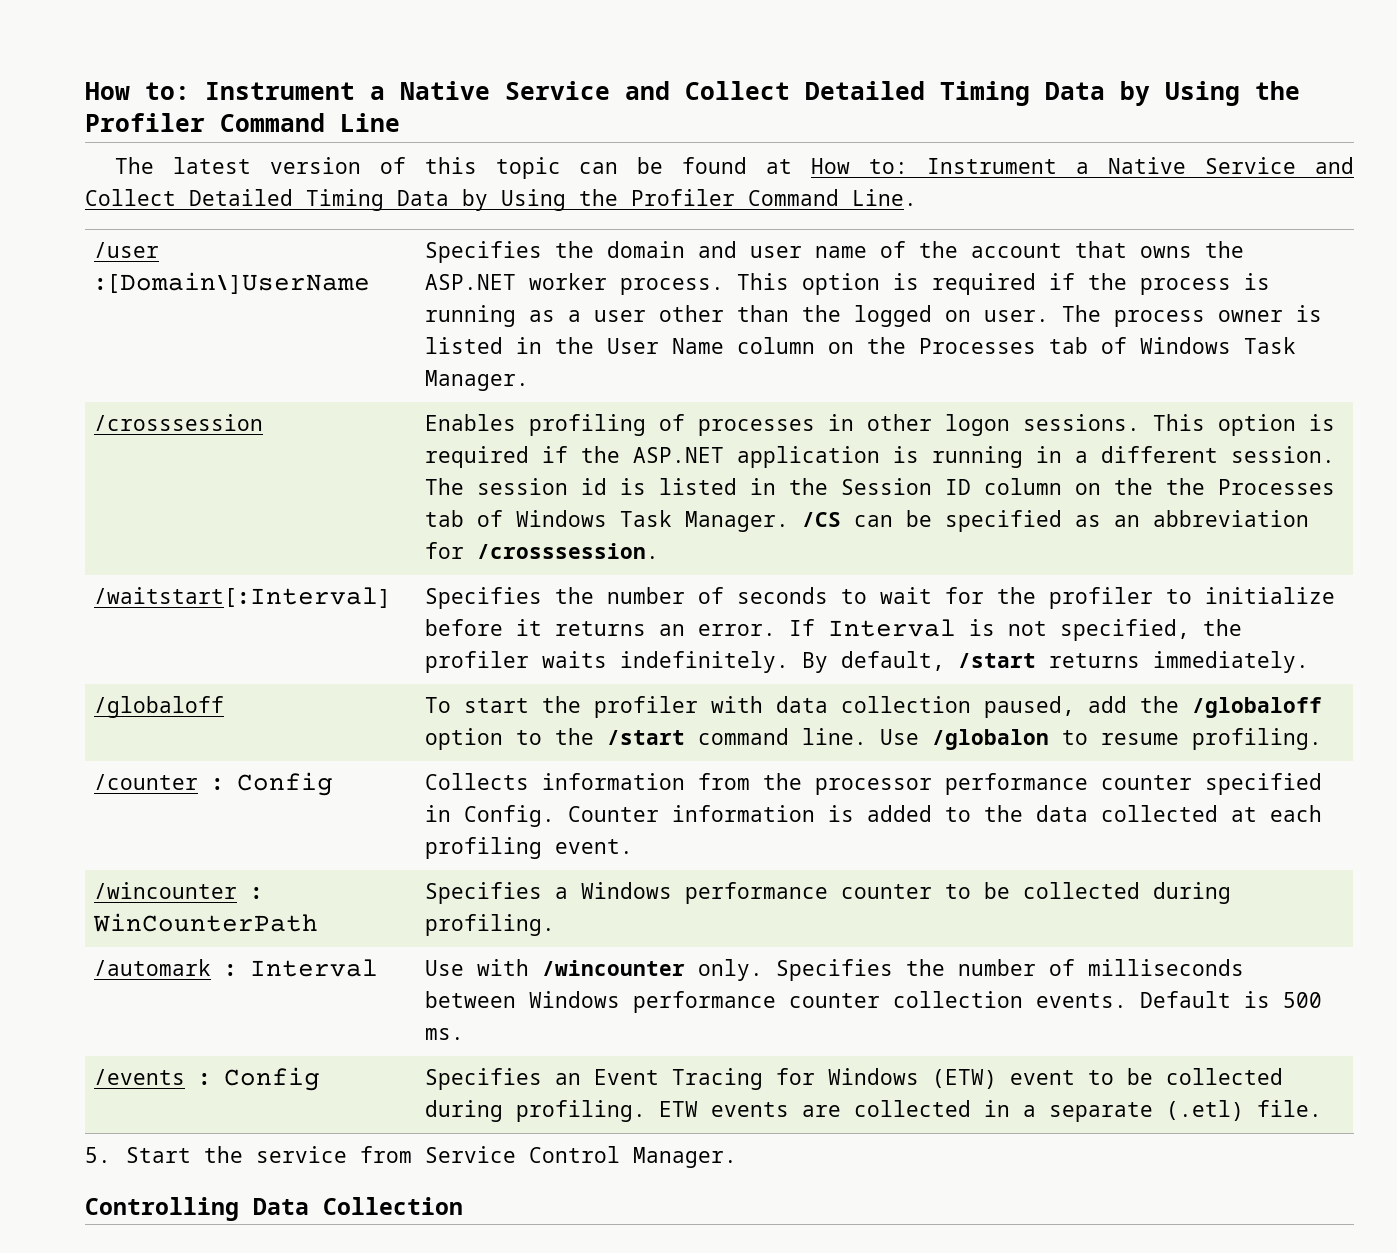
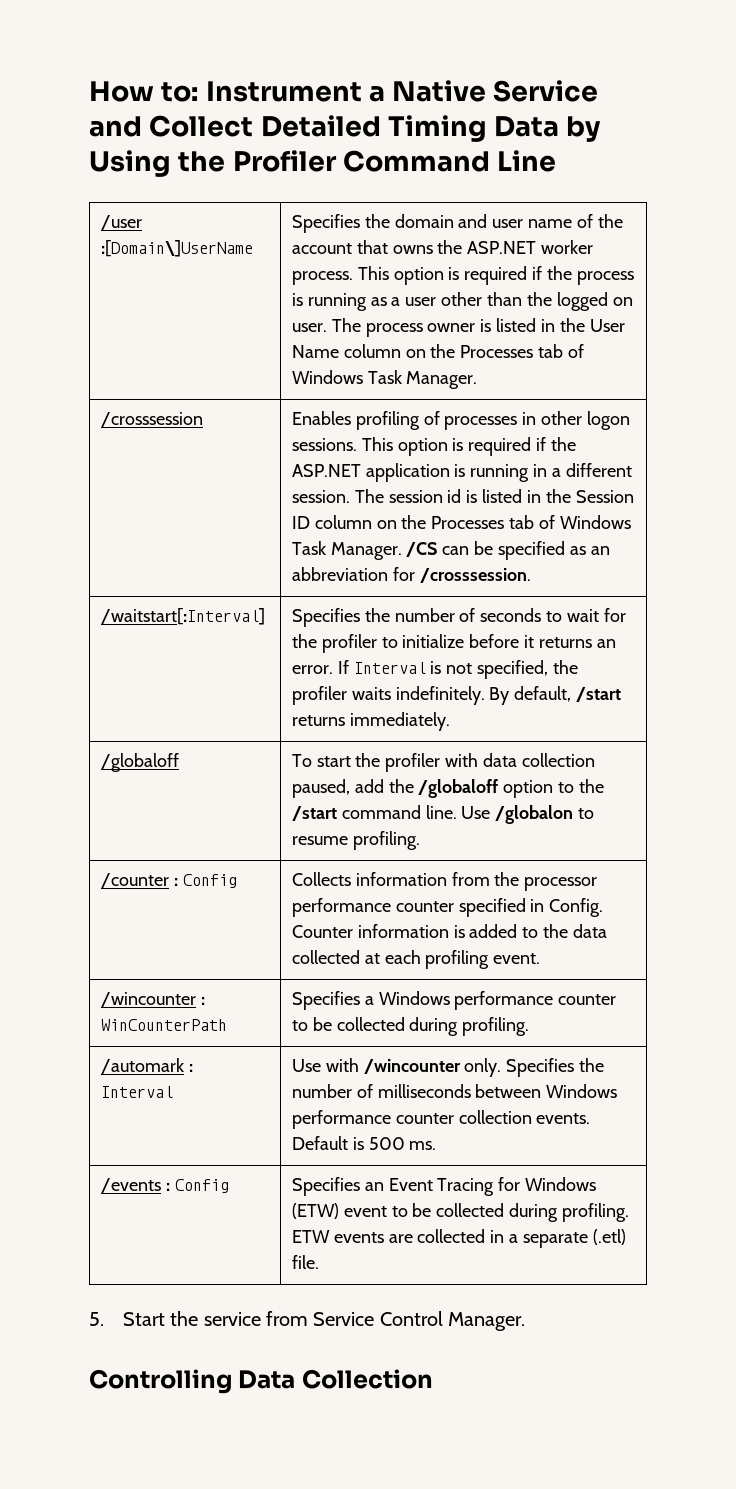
[114,157,1355,179] [85,189,917,211] // The latest version of this topic can be found at How to: Instrument a Native Service and Collect Detailed Timing Data by Using the Profiler Command Line. -> (557, 161) none
[1166,478,1206,495] the -> (427, 522) none

